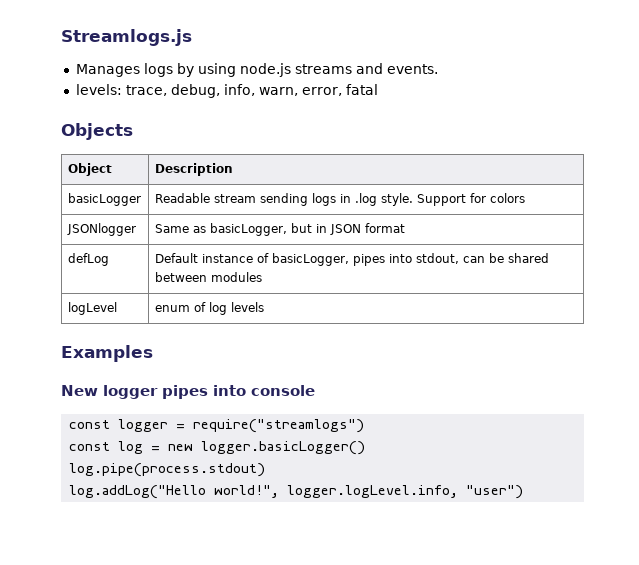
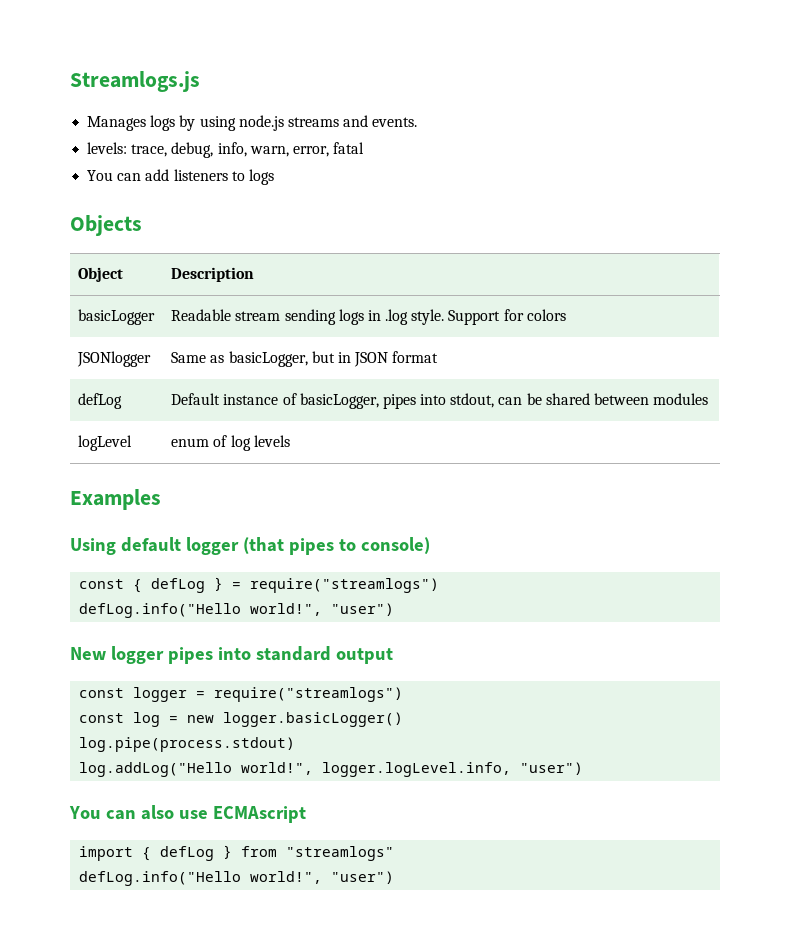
(378, 89) none -> [87,169,274,185] // You can add listeners to logs
(153, 353) none -> [70,537,430,555] [79,577,440,593] [79,603,395,618] // Using default logger (that pipes to console) // const { defLog } = require("streamlogs") // defLog.info("Hello world!", "user")
[251,385,315,396] console -> [255,646,393,664] standard output
(524, 492) none -> [69,805,306,823] [79,845,395,861] [79,871,395,886] // You can also use ECMAscript // import { defLog } from "streamlogs" // defLog.info("Hello world!", "user")

